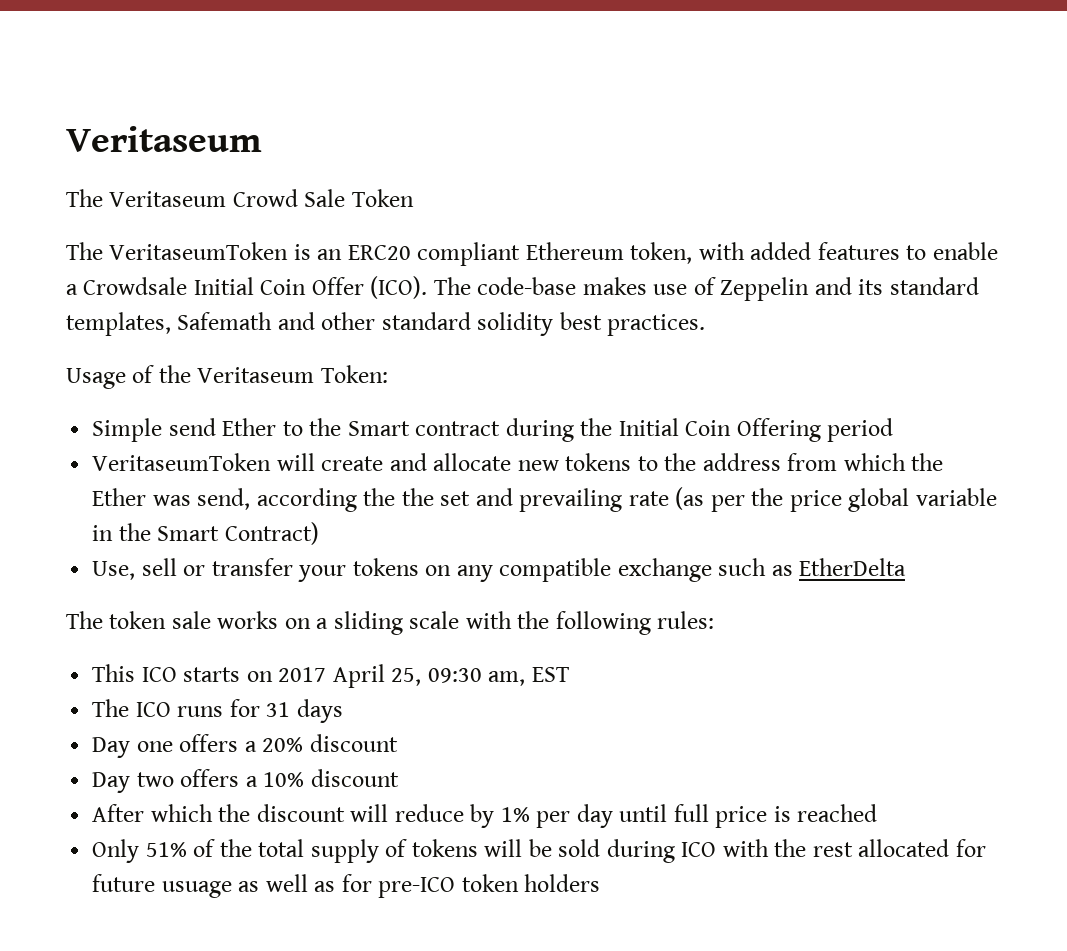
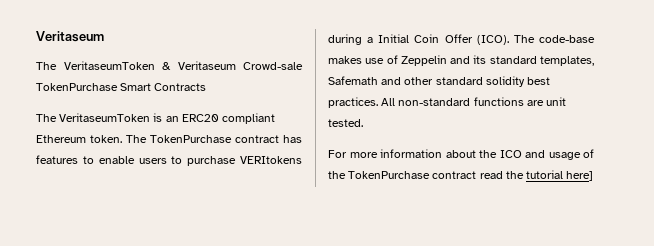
[109,189,414,207] Veritaseum Crowd Sale Token -> [63,61,303,70] [36,83,207,91] VeritaseumToken & Veritaseum Crowd-sale TokenPurchase Smart Contracts
[630,242,998,264] [66,277,188,295] token, with added features to enable a Crowdsale -> [90,135,302,143] [36,155,302,166] [328,34,374,45] token. The TokenPurchase contract has features to enable users to purchase VERItokens during a
[66,365,388,389] [92,418,894,442] [92,453,944,471] [92,487,997,512] [92,522,319,545] [92,558,907,582] [66,611,715,635] [92,664,569,688] [92,699,343,723] [92,734,398,758] [92,769,399,793] [92,804,878,828] [92,839,986,863] [92,874,601,898] // Usage of the Veritaseum Token: // Simple send Ether to the Smart contract during the Initial Coin Offering period // VeritaseumToken will create and allocate new tokens to the address from which the Ether was send, according the the set and prevailing rate (as per the price global variable in the Smart Contract) // Use, sell or transfer your tokens on any compatible exchange such as EtherDelta // The token sale works on a sliding scale with the following rules: // This ICO starts on 2017 April 25, 09:30 am, EST // The ICO runs for 31 days // Day one offers a 20% discount // Day two offers a 10% discount // After which the discount will reduce by 1% per day until full price is reached // Only 51% of the total supply of tokens will be sold during ICO with the rest allocated for future usuage as well as for pre-ICO token holders -> [381,97,567,106] [328,119,363,127] [328,149,594,160] [328,170,594,181] All non-standard functions are unit tested. // For more information about the ICO and usage of the TokenPurchase contract read the tutorial here]

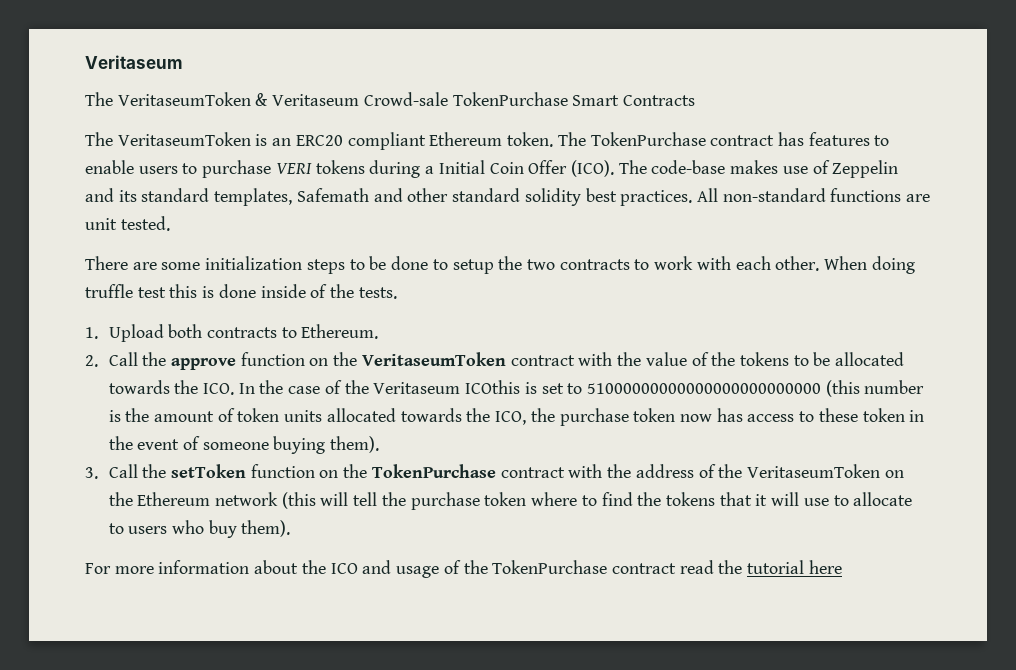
[240,156,302,164] VERItokens -> [275,160,365,174] VERI tokens
(363, 123) none -> [85,256,915,274] [85,284,397,299] [85,324,379,342] [85,352,905,370] [108,380,925,397] [108,408,925,426] [108,436,380,454] [85,464,904,479] [108,492,913,510] [108,520,291,538] // There are some initialization steps to be done to setup the two contracts to work with each other. When doing truffle test this is done inside of the tests. // 1. Upload both contracts to Ethereum. // 2. Call the approve function on the VeritaseumToken contract with the value of the tokens to be allocated towards the ICO. In the case of the Veritaseum ICOthis is set to 51000000000000000000000000 (this number is the amount of token units allocated towards the ICO, the purchase token now has access to these token in the event of someone buying them). // 3. Call the setToken function on the TokenPurchase contract with the address of the VeritaseumToken on the Ethereum network (this will tell the purchase token where to find the tokens that it will use to allocate to users who buy them).
[566,171,594,181] here] -> [808,560,842,574] here

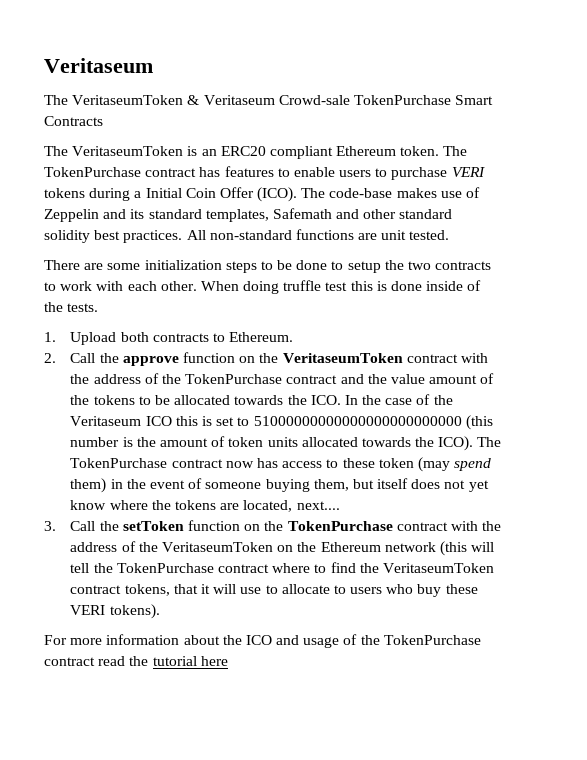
[645,352,687,366] value -> [93,373,478,384] address of the TokenPurchase contract and the value amount
[465,380,521,394] ICOthis -> [145,416,198,426] ICO this
[495,408,676,426] ICO, the purchase token -> [438,436,502,451] [70,458,223,468] ICO). The TokenPurchase contract
(905, 415) none -> [417,457,492,472] [70,478,107,493] (may spend them)
[330,436,380,453] them). -> [313,478,489,492] [70,500,340,512] them, but itself does not yet know where the tokens are located, next....
[410,492,527,510] purchase token -> [116,563,269,573] TokenPurchase contract
[665,492,715,506] tokens -> [382,563,494,573] [70,584,170,596] VeritaseumToken contract tokens,
[241,520,291,537] them). -> [445,584,478,594] [70,604,160,619] these VERI tokens).

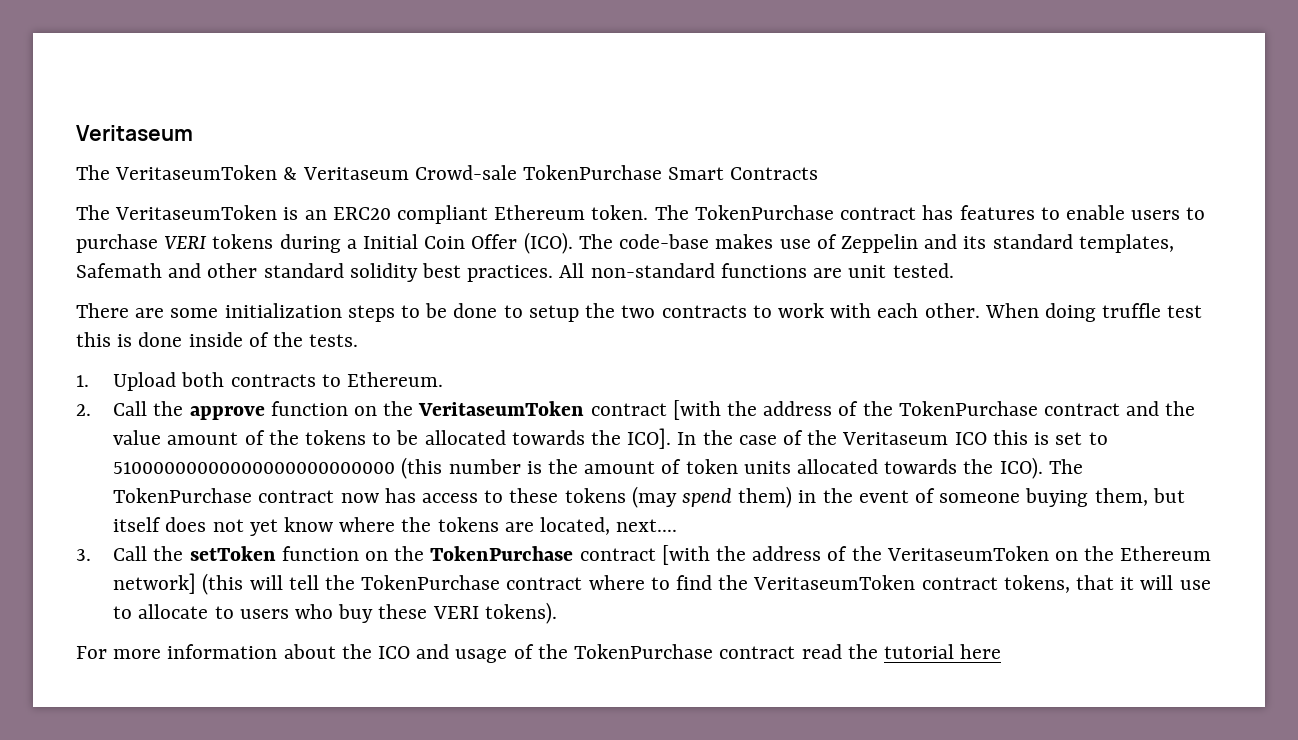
[460,353,488,363] with -> [672,400,721,420] [with
[310,395,341,405] ICO. -> [627,428,672,449] ICO].
[378,458,414,468] token -> [564,488,626,503] tokens
[450,521,478,531] with -> [661,545,710,565] [with
[384,542,436,552] network -> [113,573,197,594] network]

